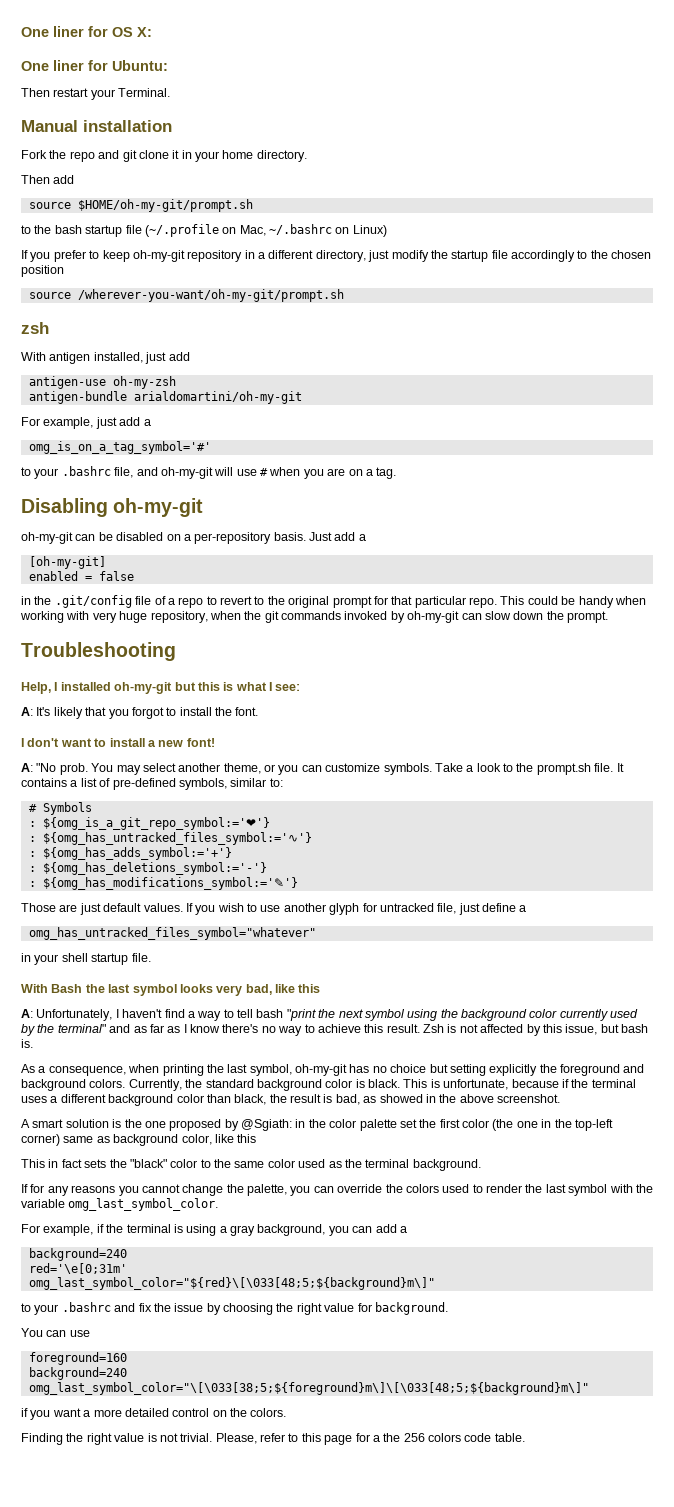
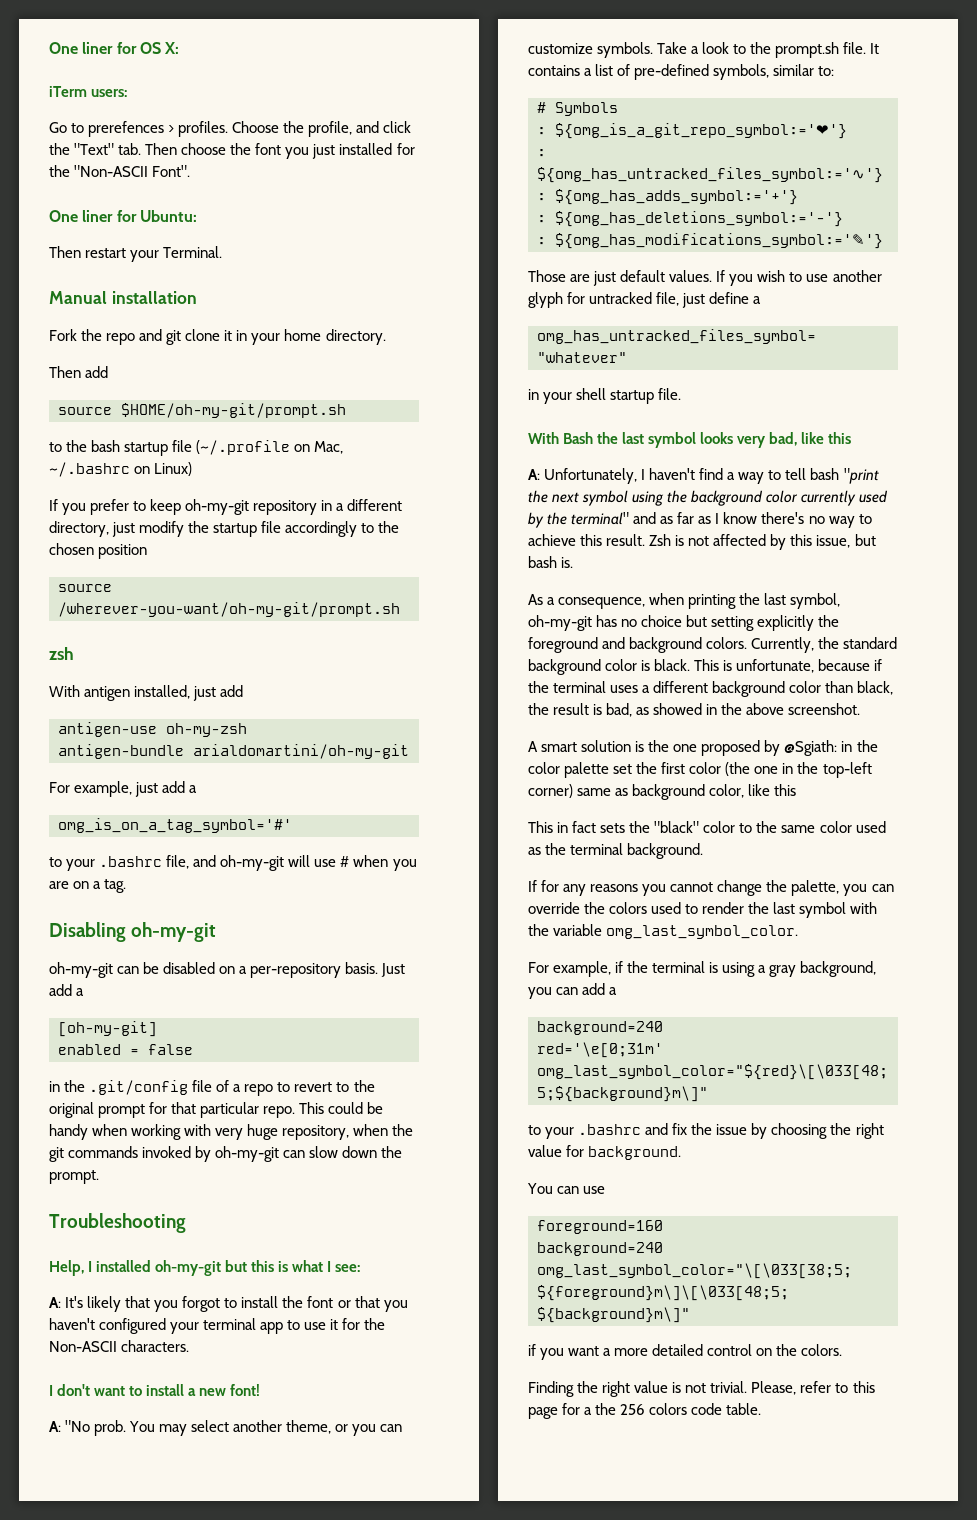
(152, 32) none -> [49,86,128,97] [49,121,412,137] [49,143,415,159] [49,165,191,177] // iTerm users: // Go to prerefences > profiles. Choose the profile, and click the "Text" tab. Then choose the font you just installed for the "Non-ASCII Font".
[235,707,259,716] font. -> [307,1296,408,1312] [49,1318,386,1334] [49,1340,190,1352] font or that you haven't configured your terminal app to use it for the Non-ASCII characters.

